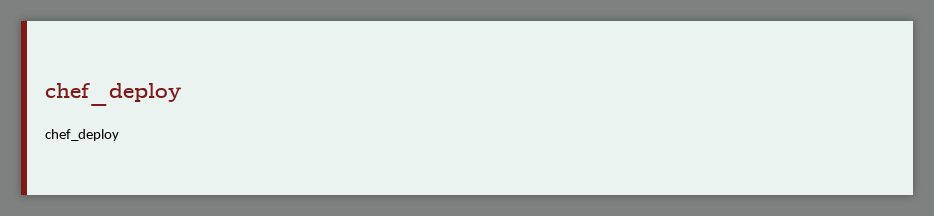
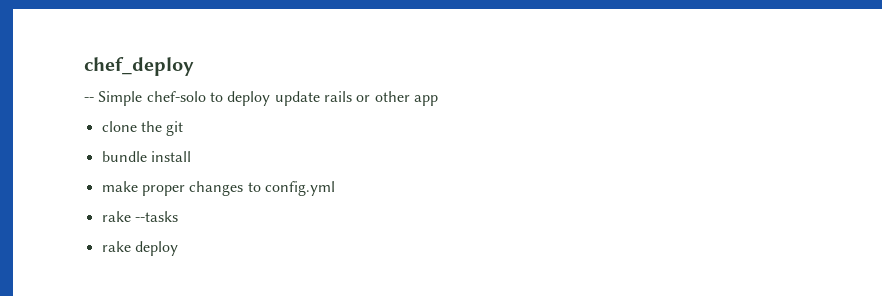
[45,129,119,141] chef_deploy -> [84,91,438,106] [101,121,184,136] [101,151,191,162] [101,181,335,196] [101,211,178,222] [101,241,178,256] -- Simple chef-solo to deploy update rails or other app // clone the git // bundle install // make proper changes to config.yml // rake --tasks // rake deploy

